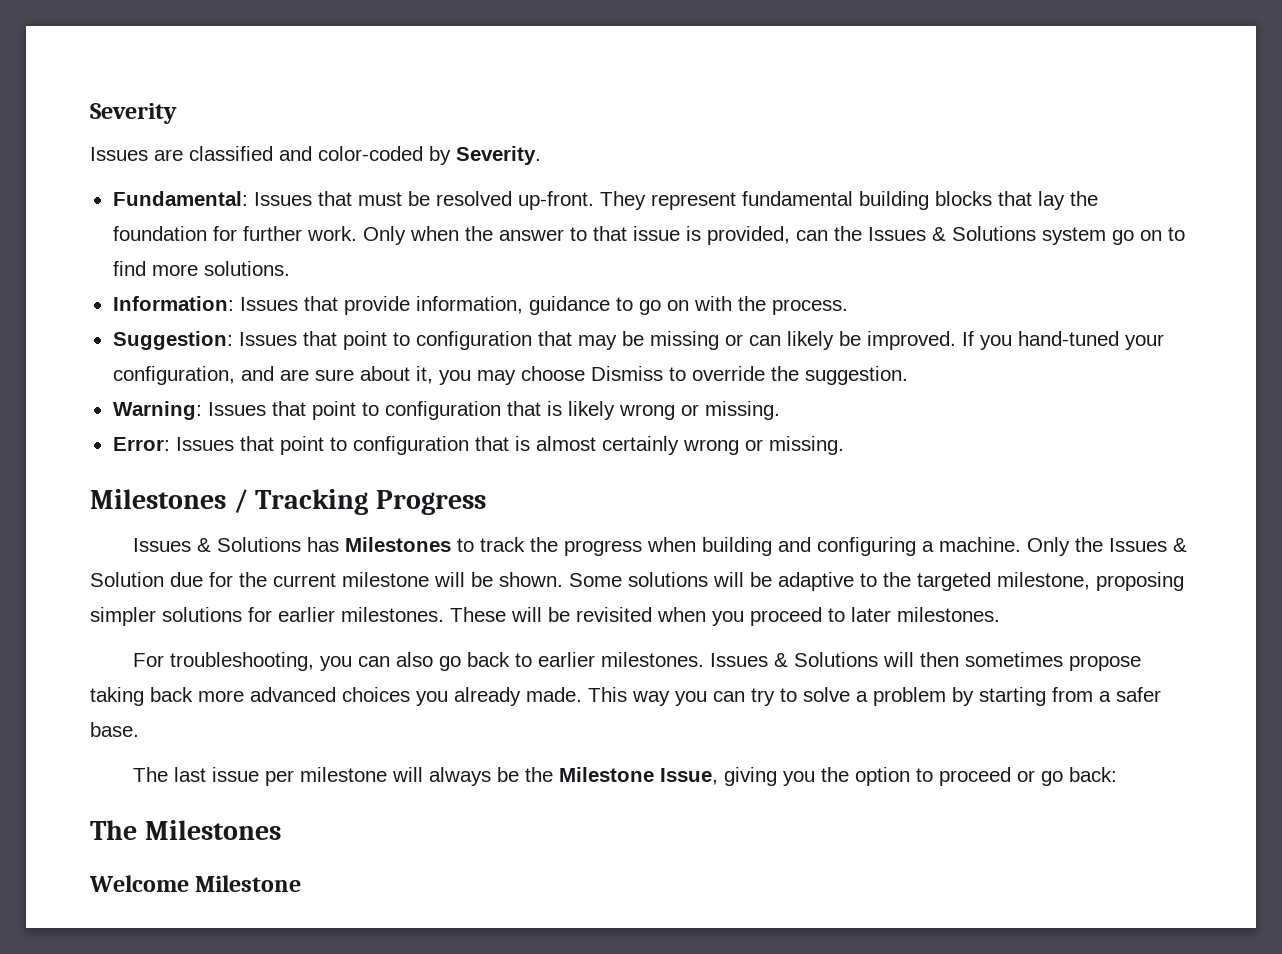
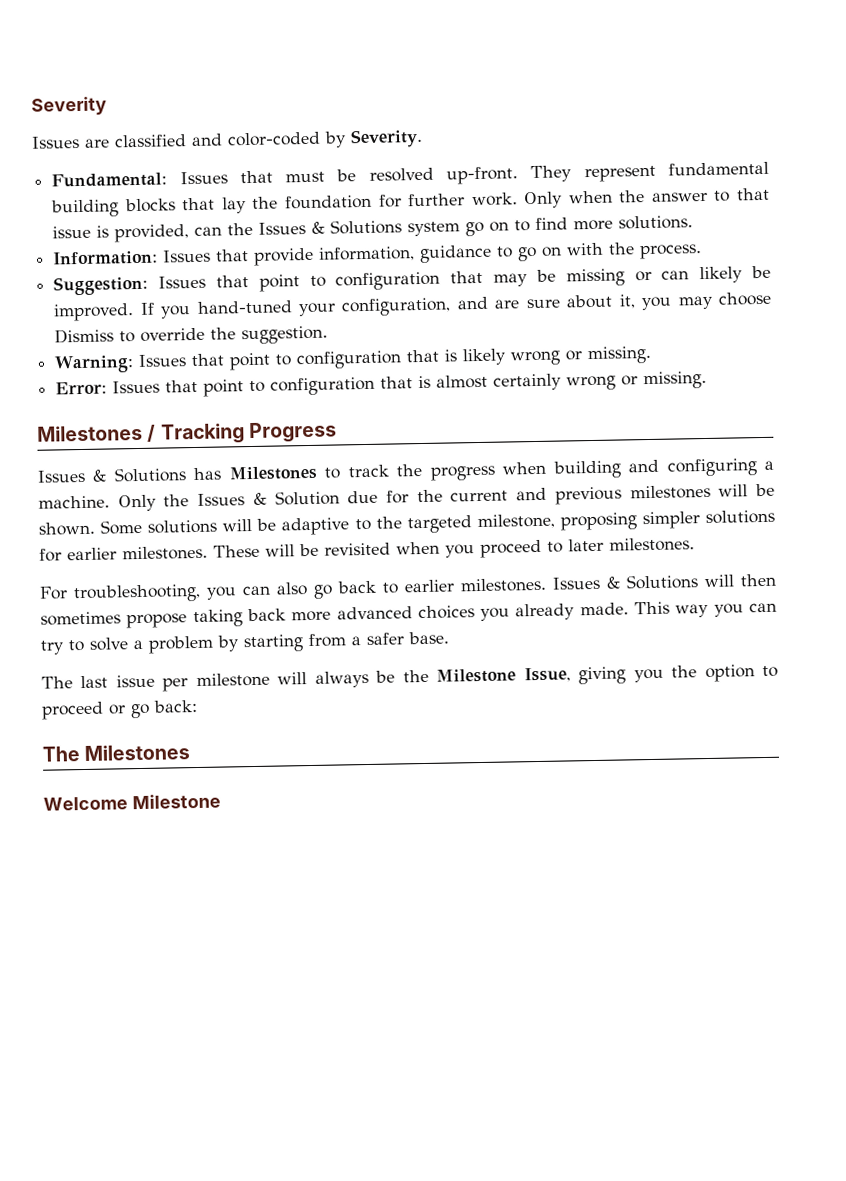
[342,572,429,587] milestone -> [516,484,711,505] and previous milestones

